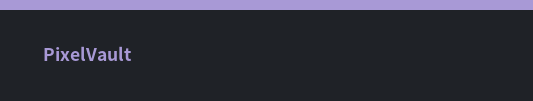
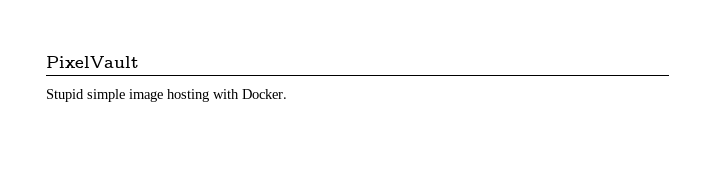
(132, 53) none -> [46,89,287,102] // Stupid simple image hosting with Docker.

